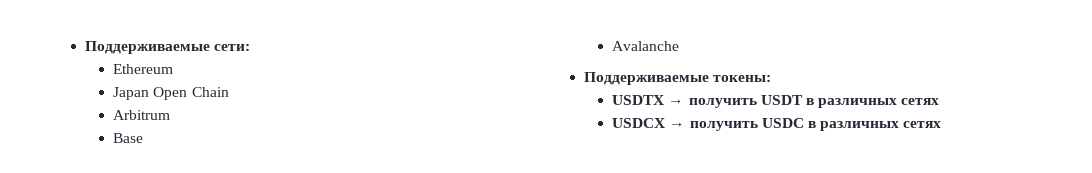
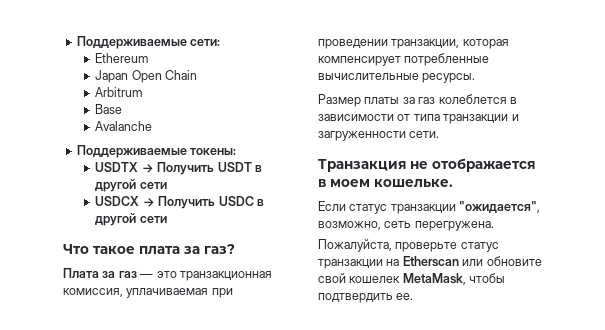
[688,98,757,108] получить -> [157,162,215,175] Получить
[818,98,940,108] различных сетях -> [95,179,167,192] другой сети
[689,121,758,131] получить -> [158,196,216,209] Получить
[820,121,942,131] различных сетях -> [95,213,167,226] [63,244,235,254] [63,268,272,281] [63,288,233,298] [318,39,509,49] [318,53,490,66] [318,73,476,83] [318,94,517,107] [318,114,519,124] [318,131,440,141] [318,158,535,172] [318,179,453,187] [318,201,541,214] [318,221,494,231] [318,239,499,252] [318,256,542,269] [318,273,506,285] [318,293,414,303] другой сети // Что такое плата за газ? // Плата за газ — это транзакционная комиссия, уплачиваемая при проведении транзакции, которая компенсирует потребленные вычислительные ресурсы. // Размер платы за газ колеблется в зависимости от типа транзакции и загруженности сети. // Транзакция не отображается в моем кошельке. // Если статус транзакции "ожидается", возможно, сеть перегружена. // Пожалуйста, проверьте статус транзакции на Etherscan или обновите свой кошелек MetaMask, чтобы подтвердить ее.

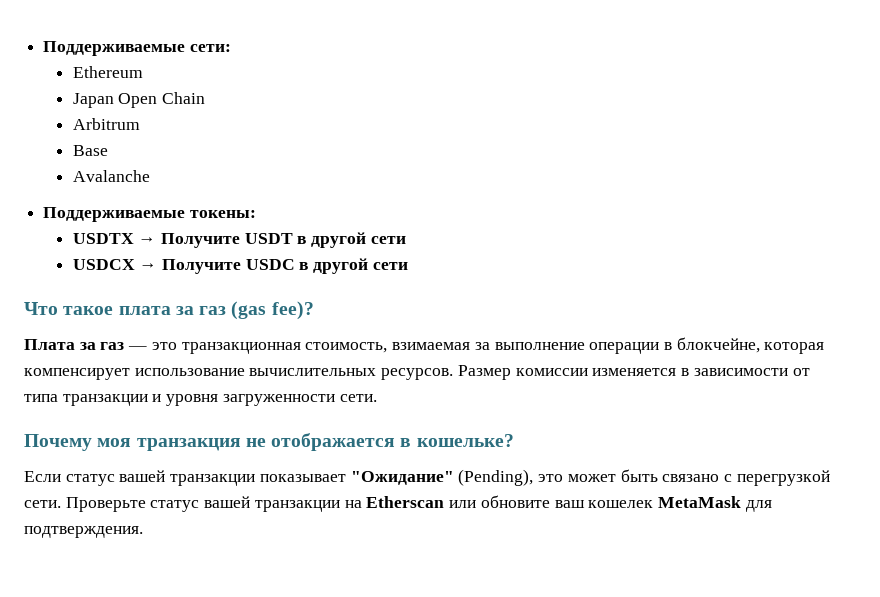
[157,162,215,175] Получить -> [160,233,240,248] Получите
[158,196,216,209] Получить -> [161,259,241,274] Получите
[204,244,235,254] газ? -> [199,301,314,320] газ (gas fee)?
[63,288,233,298] [318,39,509,49] [318,53,490,66] [318,73,476,83] [318,94,507,107] комиссия, уплачиваемая при проведении транзакции, которая компенсирует потребленные вычислительные ресурсы. // Размер платы за газ колеблется -> [305,337,825,354] [24,365,677,380] стоимость, взимаемая за выполнение операции в блокчейне, которая компенсирует использование вычислительных ресурсов. Размер комиссии изменяется
(519, 117) none -> [166,394,219,406] уровня
[318,159,406,172] Транзакция -> [24,434,241,451] Почему моя транзакция
[330,179,453,187] моем кошельке. -> [416,434,514,447] кошельке?
[390,201,541,214] [318,221,494,231] [318,239,499,252] транзакции "ожидается", возможно, сеть перегружена. // Пожалуйста, проверьте статус -> [119,469,830,486] [24,496,251,512] вашей транзакции показывает "Ожидание" (Pending), это может быть связано с перегрузкой сети. Проверьте статус вашей
[318,273,506,285] [318,293,414,303] свой кошелек MetaMask, чтобы подтвердить ее. -> [554,496,772,512] [24,526,143,538] ваш кошелек MetaMask для подтверждения.

